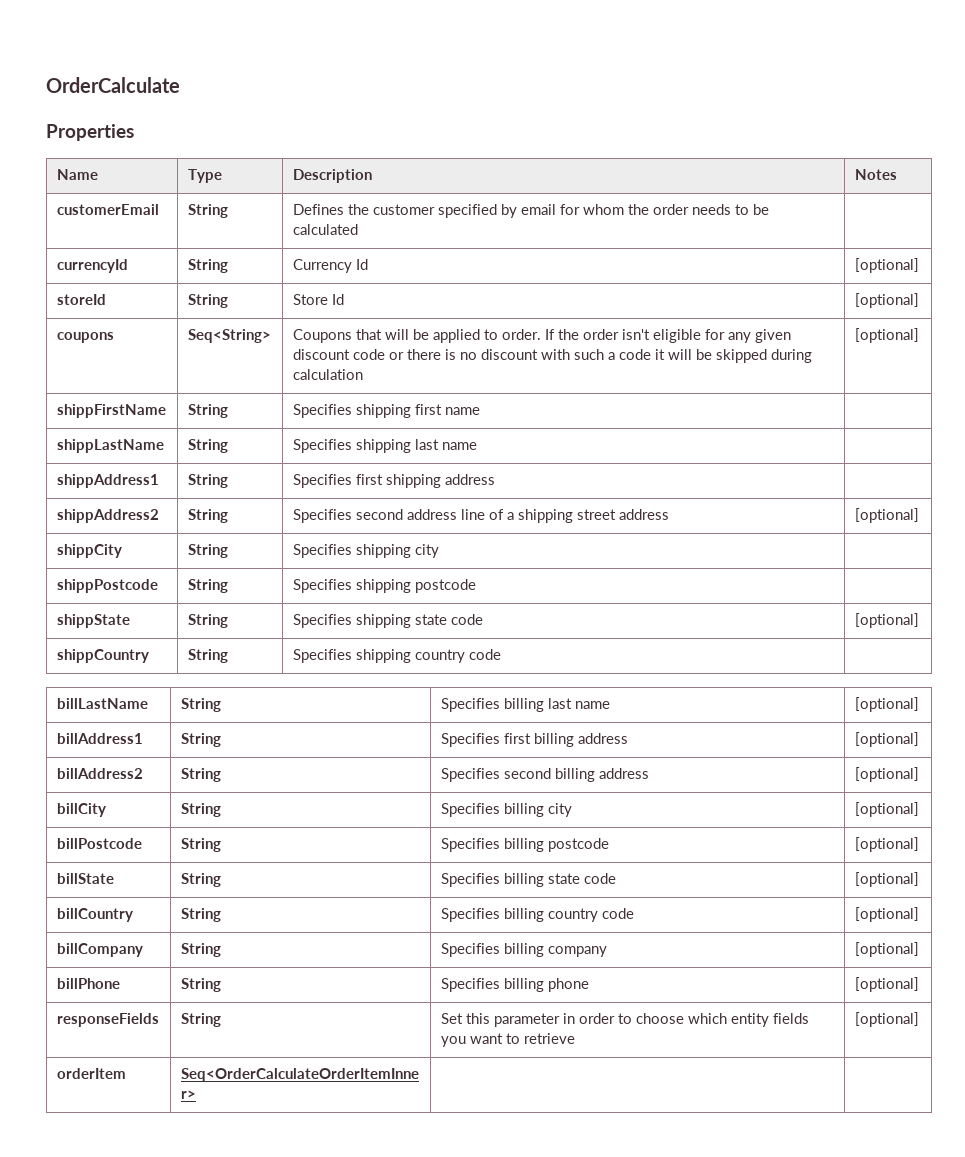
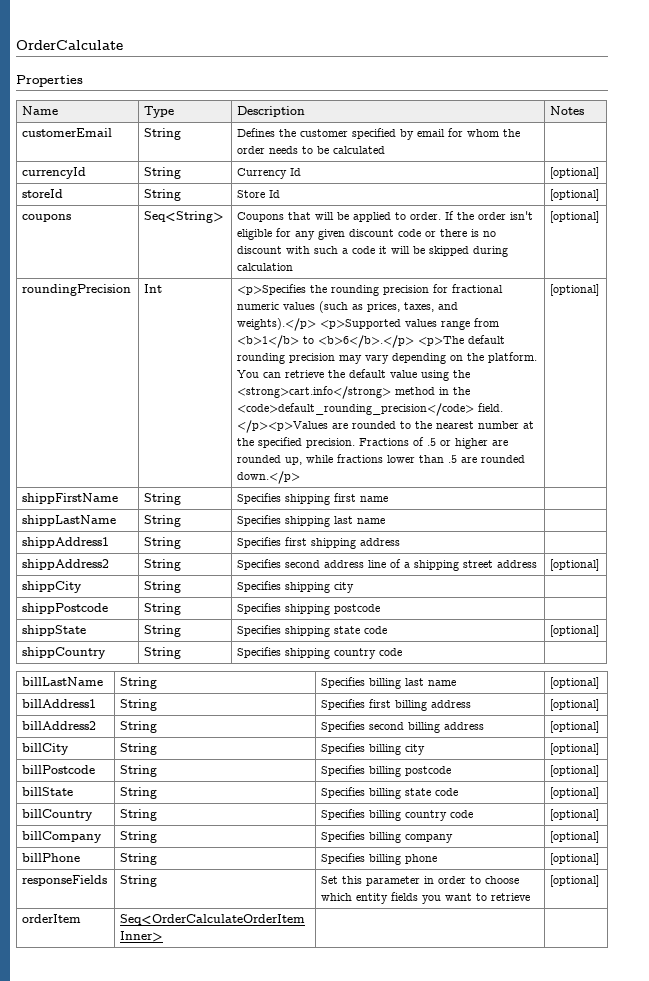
(919, 335) none -> [22,284,132,296] [144,284,163,293] [237,284,504,296] [237,301,459,313] [237,318,500,331] [237,335,506,348] [237,352,538,364] [237,369,471,381] [237,386,471,399] [237,403,504,416] [237,420,535,433] [237,437,509,449] [237,454,526,465] [237,471,301,484] [550,284,600,296] // roundingPrecision | Int | <p>Specifies the rounding precision for fractional numeric values (such as prices, taxes, and weights).</p> <p>Supported values range from <b>1</b> to <b>6</b>.</p> <p>The default rounding precision may vary depending on the platform. You can retrieve the default value using the <strong>cart.info</strong> method in the <code>default_rounding_precision</code> field. </p><p>Values are rounded to the nearest number at the specified precision. Fractions of .5 or higher are rounded up, while fractions lower than .5 are rounded down.</p> | [optional]

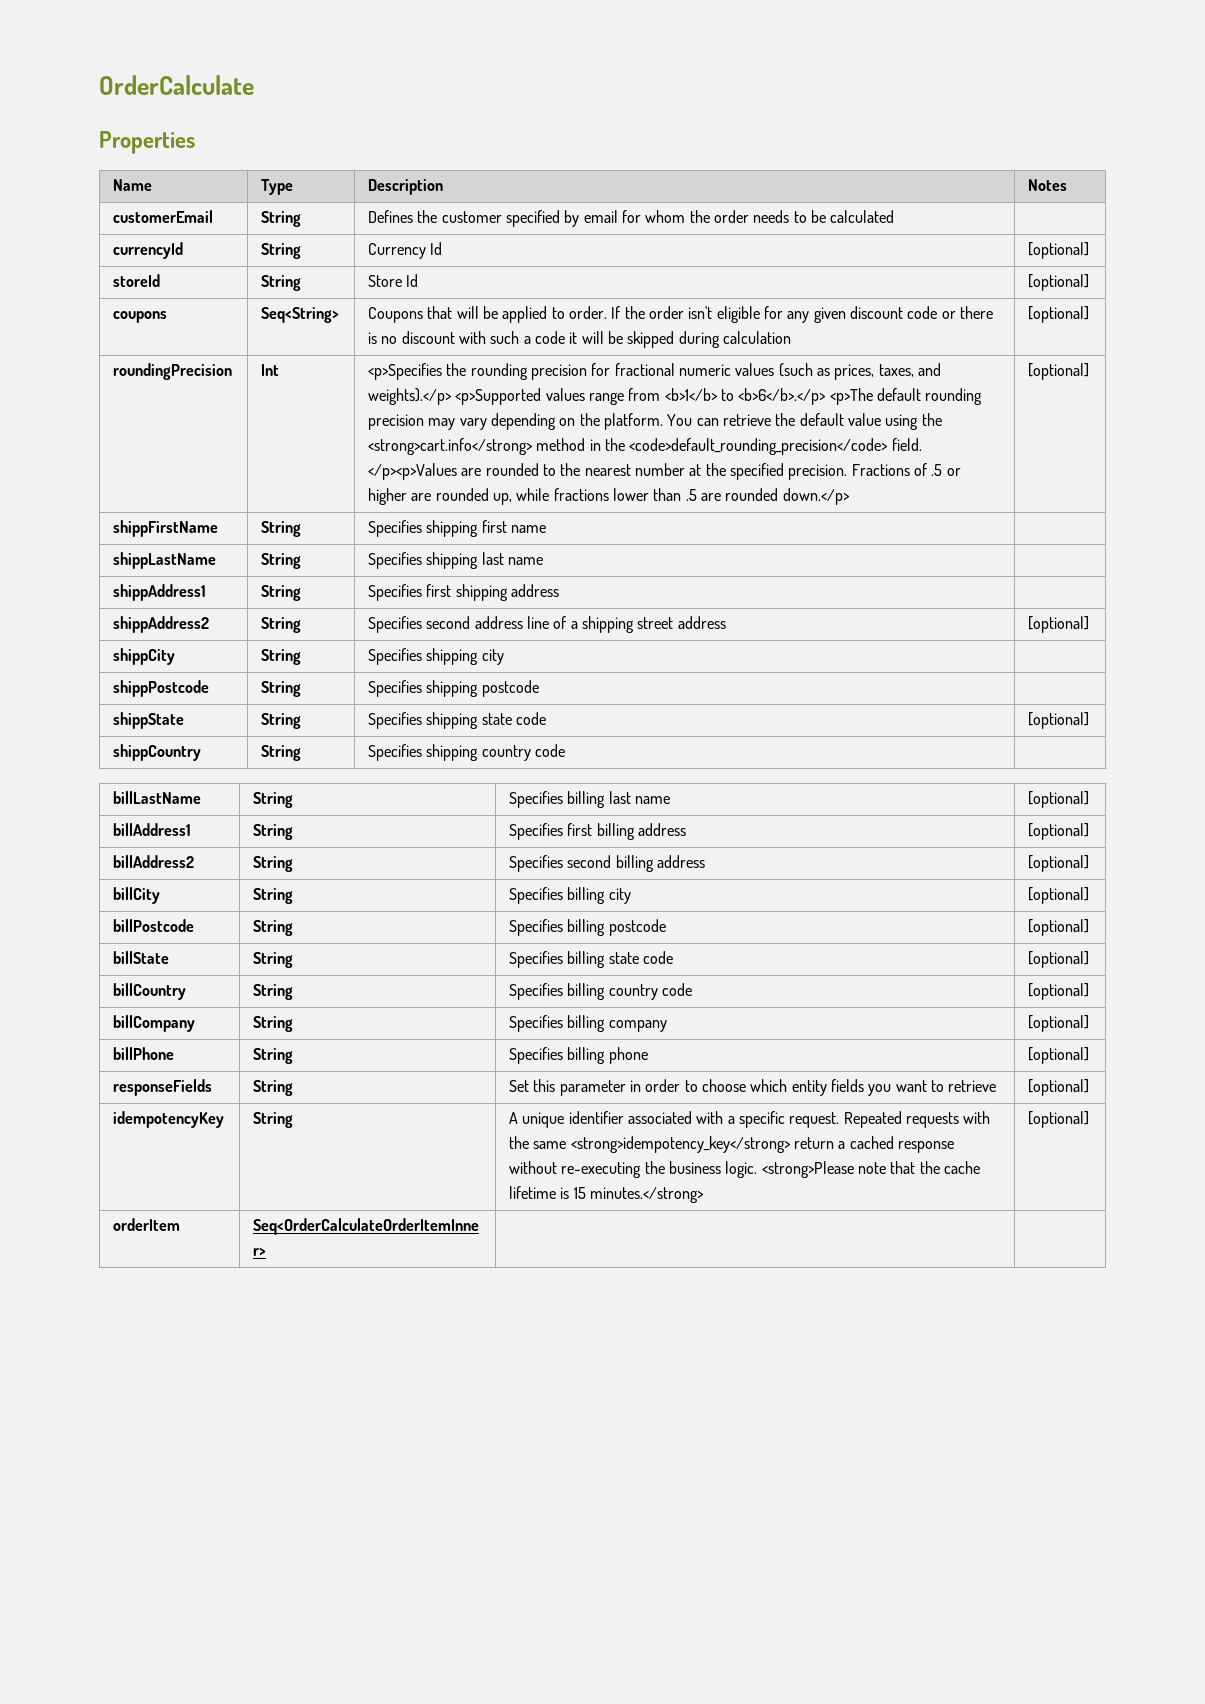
(600, 881) none -> [113,1111,225,1128] [253,1112,294,1128] [509,1111,991,1128] [509,1136,954,1153] [509,1161,980,1178] [509,1186,705,1203] [1028,1111,1090,1128] // idempotencyKey | String | A unique identifier associated with a specific request. Repeated requests with the same <strong>idempotency_key</strong> return a cached response without re-executing the business logic. <strong>Please note that the cache lifetime is 15 minutes.</strong> | [optional]

